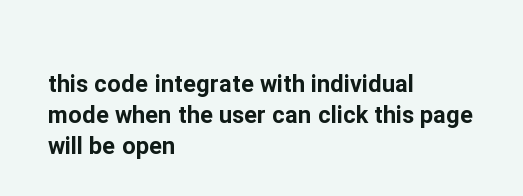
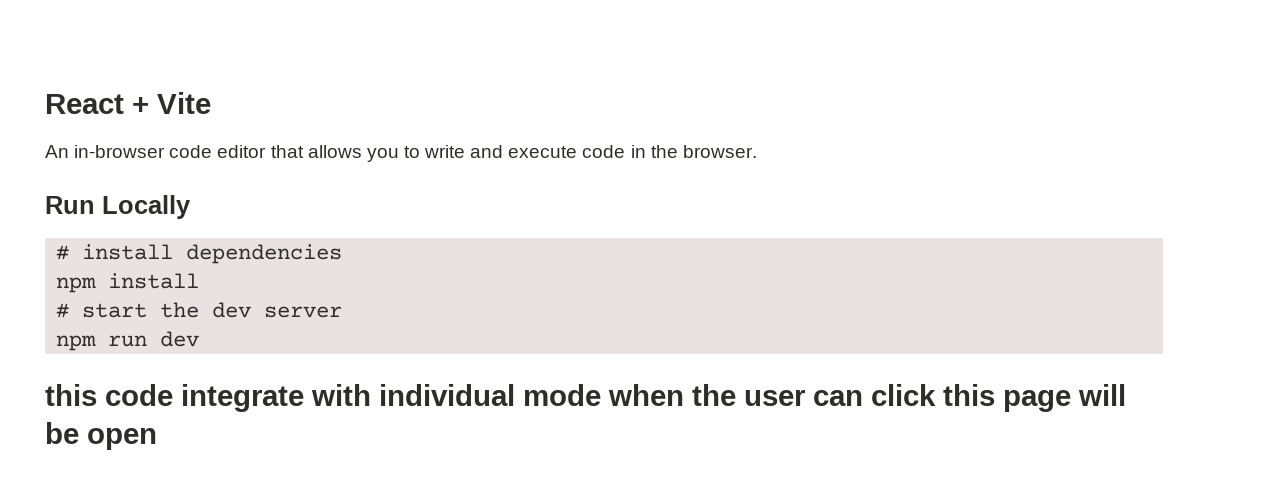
(48, 83) none -> [45,92,211,114] [45,145,757,162] [45,195,191,219] [56,244,343,264] [56,273,200,293] [56,302,343,318] [56,331,200,351] React + Vite // An in-browser code editor that allows you to write and execute code in the browser. // Run Locally // # install dependencies // npm install // # start the dev server // npm run dev //

